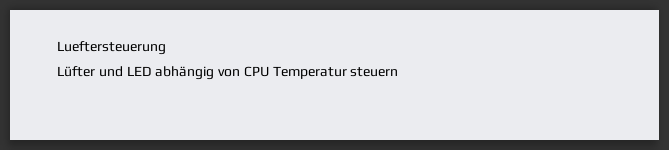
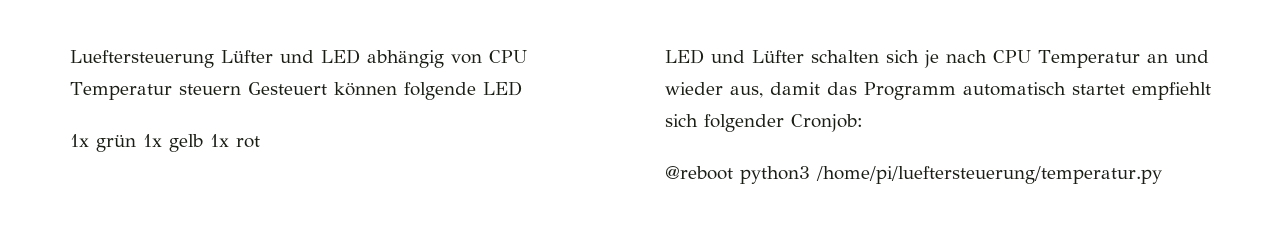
(166, 48) // -> (214, 59) none
(399, 72) none -> [247,81,522,100] [70,134,260,152] [665,49,1209,68] [665,82,1211,100] [665,114,863,132] [665,166,1162,184] Gesteuert können folgende LED // 1x grün 1x gelb 1x rot // LED und Lüfter schalten sich je nach CPU Temperatur an und wieder aus, damit das Programm automatisch startet empfiehlt sich folgender Cronjob: // @reboot python3 /home/pi/lueftersteuerung/temperatur.py

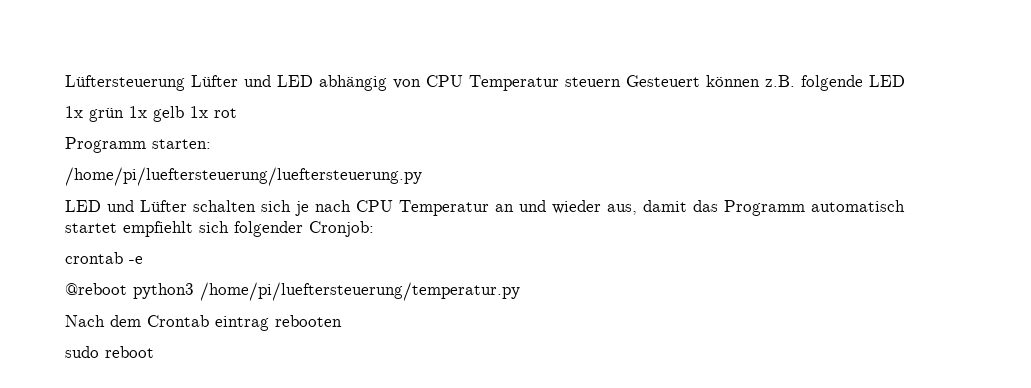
[70,50,214,68] Lueftersteuerung -> [65,75,185,91] Lüftersteuerung
(397, 89) none -> [765,75,795,87] z.B.
(260, 142) none -> [65,137,211,153] [65,167,422,186] // Programm starten: // /home/pi/lueftersteuerung/lueftersteuerung.py
(863, 123) none -> [65,252,143,264] // crontab -e
(1162, 175) none -> [65,315,342,331] [65,346,154,358] // Nach dem Crontab eintrag rebooten // sudo reboot

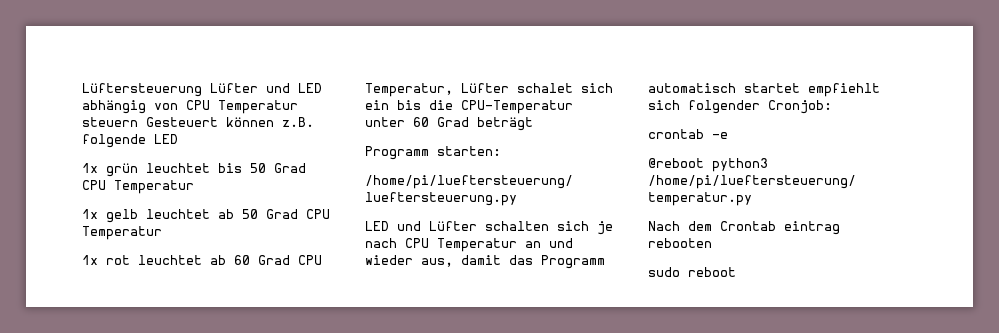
[129,106,237,122] 1x gelb 1x rot -> [146,163,306,173] [82,180,194,194] [82,209,330,223] [82,226,162,240] [82,255,322,265] [365,83,613,97] [365,100,573,114] [365,117,533,131] leuchtet bis 50 Grad CPU Temperatur // 1x gelb leuchtet ab 50 Grad CPU Temperatur // 1x rot leuchtet ab 60 Grad CPU Temperatur, Lüfter schalet sich ein bis die CPU-Temperatur unter 60 Grad beträgt

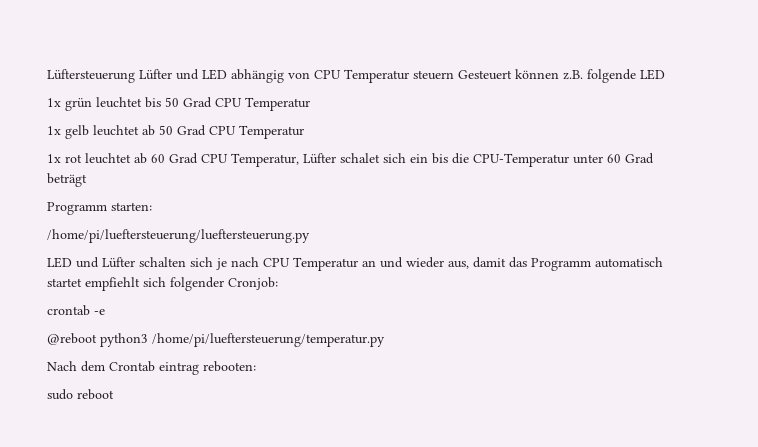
[648,238,712,248] rebooten -> [203,361,256,372] rebooten:

